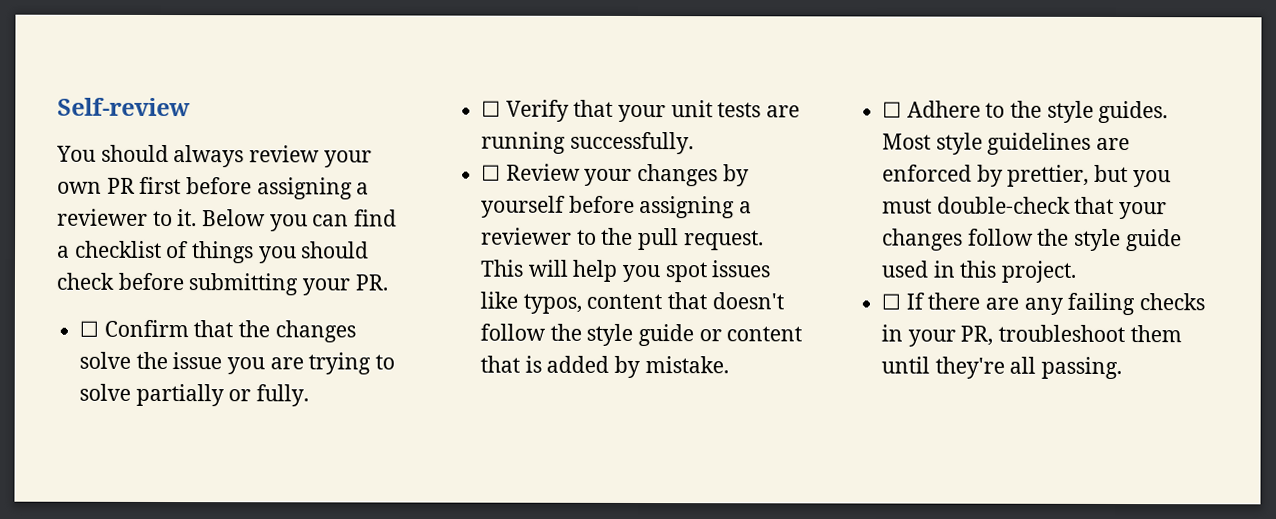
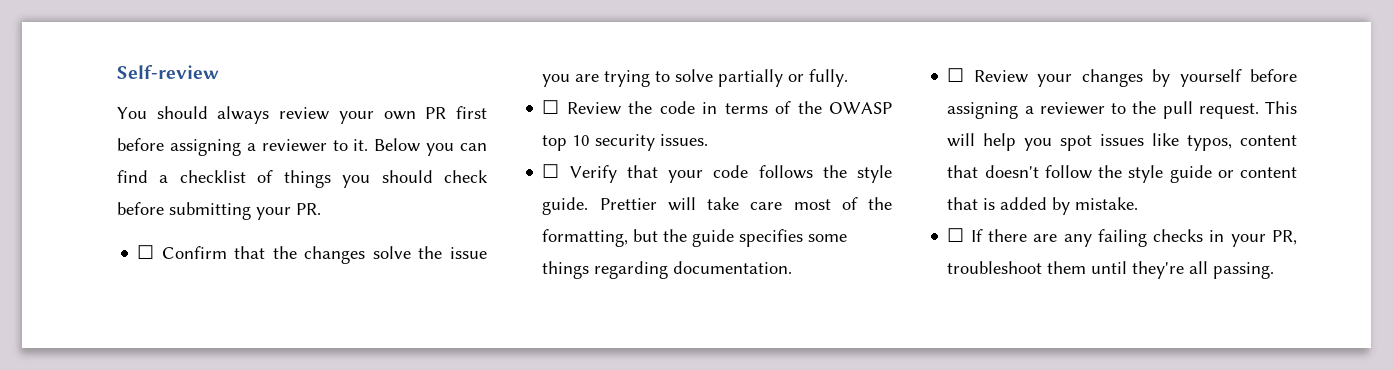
[505,99,801,123] [481,131,694,155] Verify that your unit tests are running successfully. -> [566,101,892,115] [542,134,709,151] [542,164,892,183] [542,197,892,215] [542,229,848,247] [542,261,793,279] Review the code in terms of the OWASP top 10 security issues. // ☐ Verify that your code follows the style guide. Prettier will take care most of the formatting, but the guide specifies some things regarding documentation.
[882,100,1169,124] [882,132,1131,155] [882,164,1171,188] [882,196,1168,220] [882,228,1182,252] [881,260,1077,283] // ☐ Adhere to the style guides. Most style guidelines are enforced by prettier, but you must double-check that your changes follow the style guide used in this project. -> (1139, 203) none

